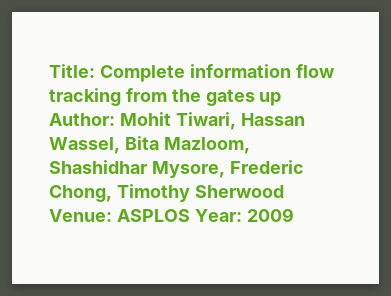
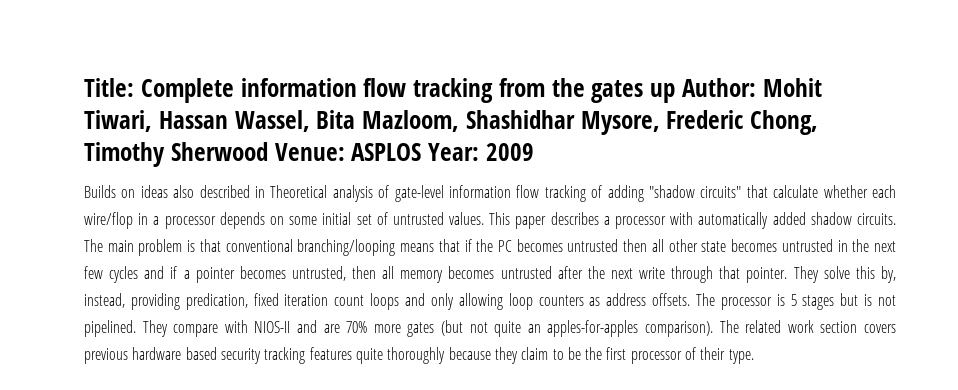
(294, 215) none -> [84,185,896,202] [84,212,896,229] [84,239,897,256] [84,266,897,283] [84,293,897,310] [84,320,897,337] [84,347,754,364] // Builds on ideas also described in Theoretical analysis of gate-level information flow tracking of adding "shadow circuits" that calculate whether each wire/flop in a processor depends on some initial set of untrusted values. This paper describes a processor with automatically added shadow circuits. The main problem is that conventional branching/looping means that if the PC becomes untrusted then all other state becomes untrusted in the next few cycles and if a pointer becomes untrusted, then all memory becomes untrusted after the next write through that pointer. They solve this by, instead, providing predication, fixed iteration count loops and only allowing loop counters as address offsets. The processor is 5 stages but is not pipelined. They compare with NIOS-II and are 70% more gates (but not quite an apples-for-apples comparison). The related work section covers previous hardware based security tracking features quite thoroughly because they claim to be the first processor of their type.

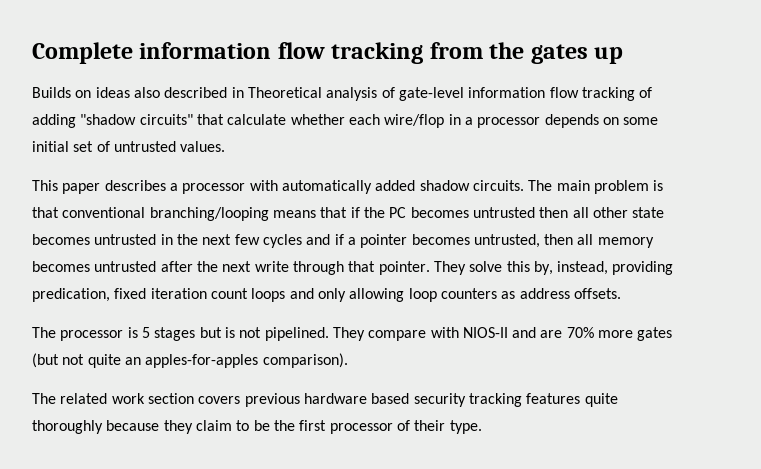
[84,78,134,97] Title: -> (32, 53) none
[681,78,822,97] [84,110,818,135] [84,142,534,167] Author: Mohit Tiwari, Hassan Wassel, Bita Mazloom, Shashidhar Mysore, Frederic Chong, Timothy Sherwood Venue: ASPLOS Year: 2009 -> (624, 55) none
(485, 218) none -> (226, 146) //
(691, 299) none -> (621, 293) //
(714, 329) none -> (348, 360) //

